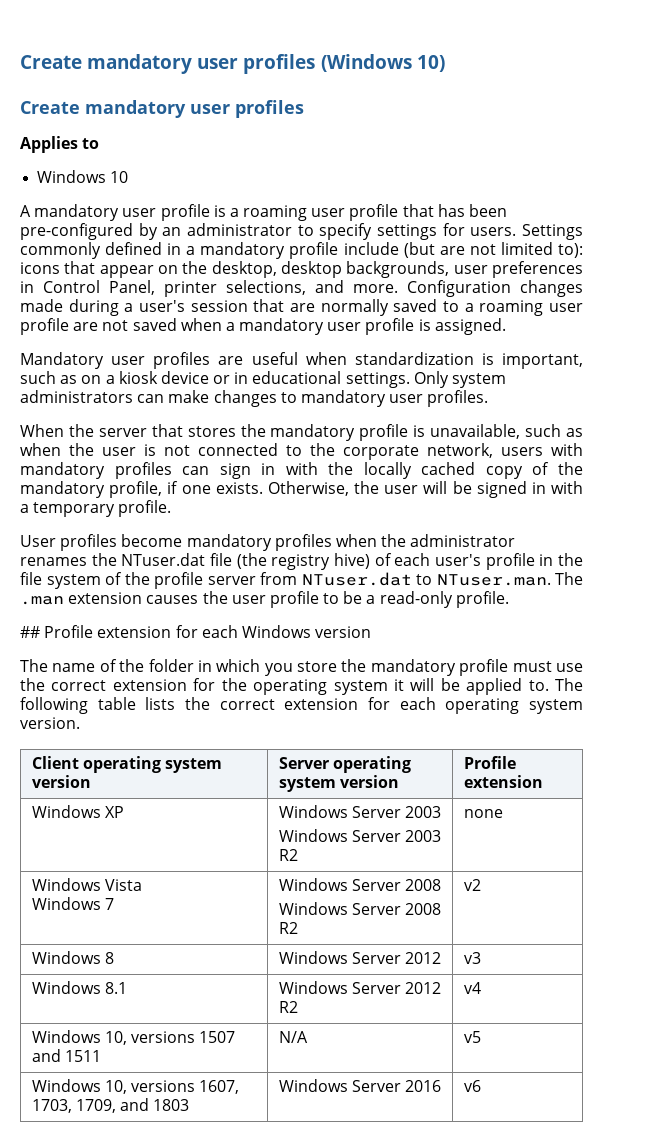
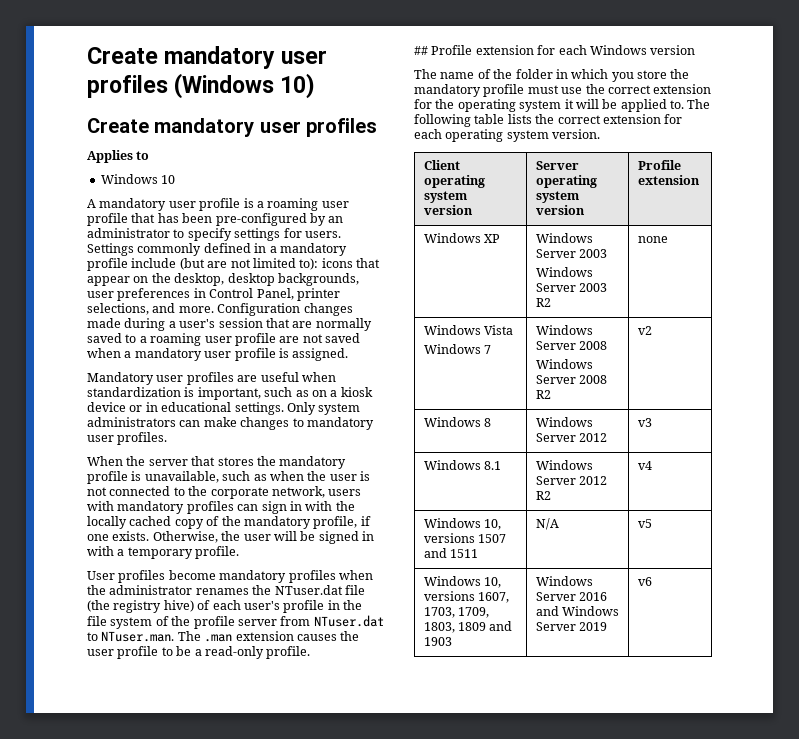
[120,1098,190,1111] and 1803 -> [423,621,513,633] [423,637,452,646] 1803, 1809 and 1903
(442, 1086) none -> [535,606,620,616] [535,622,608,631] and Windows Server 2019

